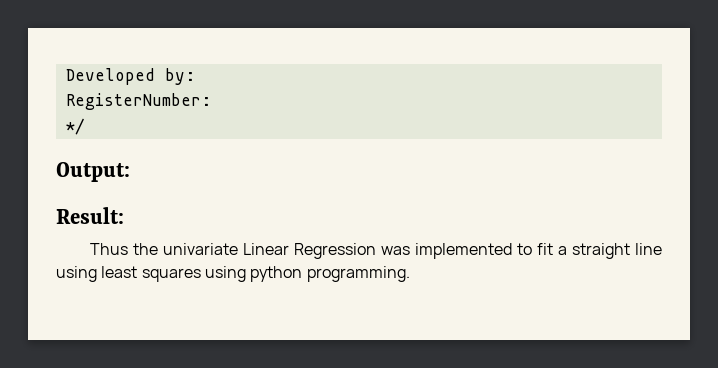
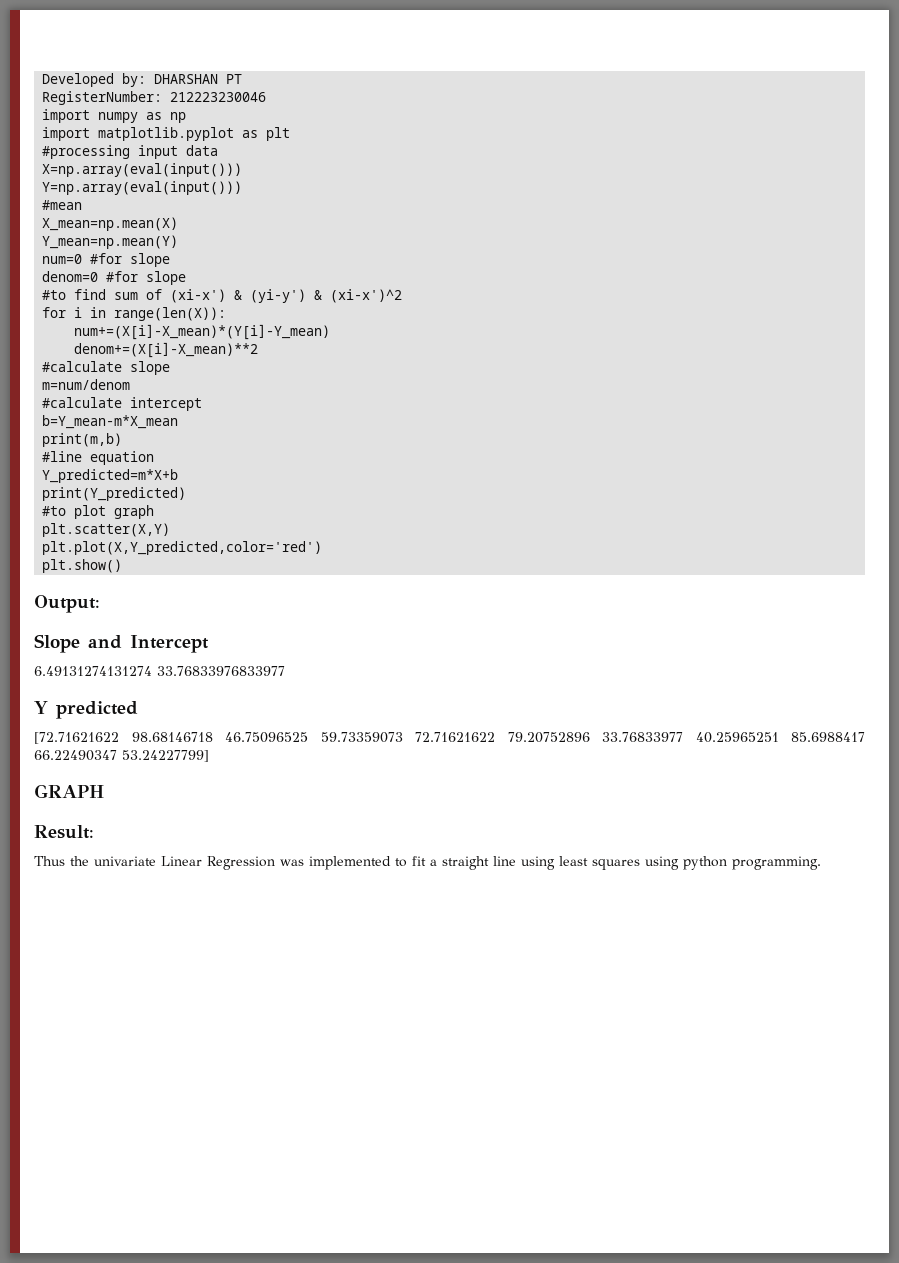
(195, 76) none -> [154,74,243,84] DHARSHAN PT
[65,118,85,135] [56,162,130,182] // */ // Output: -> [170,92,267,102] [42,109,187,123] [42,127,291,141] [42,145,219,159] [42,163,243,177] [42,181,243,195] [42,200,83,210] [42,217,179,231] [42,235,179,249] [42,253,171,267] [42,271,187,285] [42,289,403,303] [42,307,227,321] [74,324,331,340] [74,342,259,358] [42,361,171,375] [42,379,131,390] [42,397,203,411] [42,415,179,429] [42,433,123,447] [42,451,155,465] [42,469,179,483] [42,487,187,501] [42,505,155,519] [42,523,171,537] [42,541,323,555] [42,559,123,573] [34,595,100,613] [34,634,209,653] [34,666,285,676] [34,701,138,719] [34,732,865,744] [34,750,209,762] [34,784,104,798] 212223230046 // import numpy as np // import matplotlib.pyplot as plt // #processing input data // X=np.array(eval(input())) // Y=np.array(eval(input())) // #mean // X_mean=np.mean(X) // Y_mean=np.mean(Y) // num=0 #for slope // denom=0 #for slope // #to find sum of (xi-x') & (yi-y') & (xi-x')^2 // for i in range(len(X)): // num+=(X[i]-X_mean)*(Y[i]-Y_mean) // denom+=(X[i]-X_mean)**2 // #calculate slope // m=num/denom // #calculate intercept // b=Y_mean-m*X_mean // print(m,b) // #line equation // Y_predicted=m*X+b // print(Y_predicted) // #to plot graph // plt.scatter(X,Y) // plt.plot(X,Y_predicted,color='red') // plt.show() // Output: // Slope and Intercept // 6.49131274131274 33.76833976833977 // Y predicted // [72.71621622 98.68146718 46.75096525 59.73359073 72.71621622 79.20752896 33.76833977 40.25965251 85.6988417 66.22490347 53.24227799] // GRAPH

